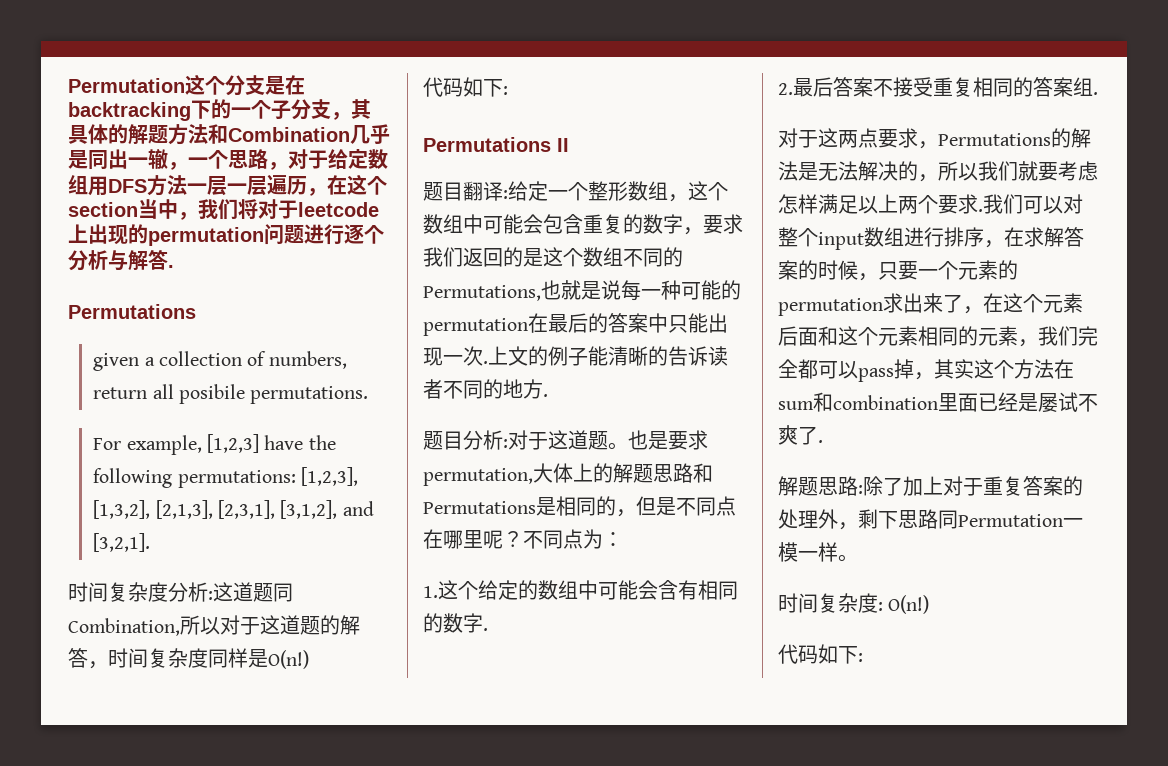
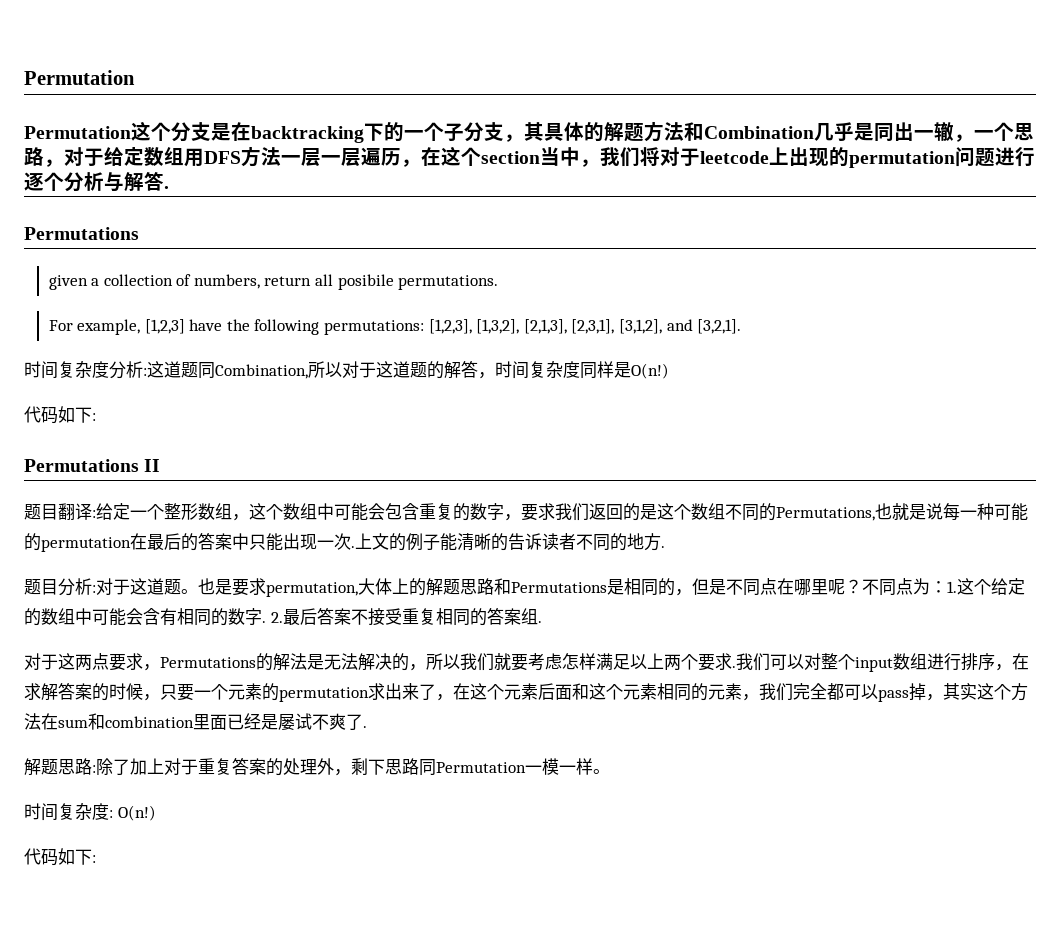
[68,78,185,93] Permutation -> [24,70,135,85] [24,126,131,139] Permutation // Permutation
(623, 539) // -> (947, 587) none
(488, 629) // -> (266, 622) none

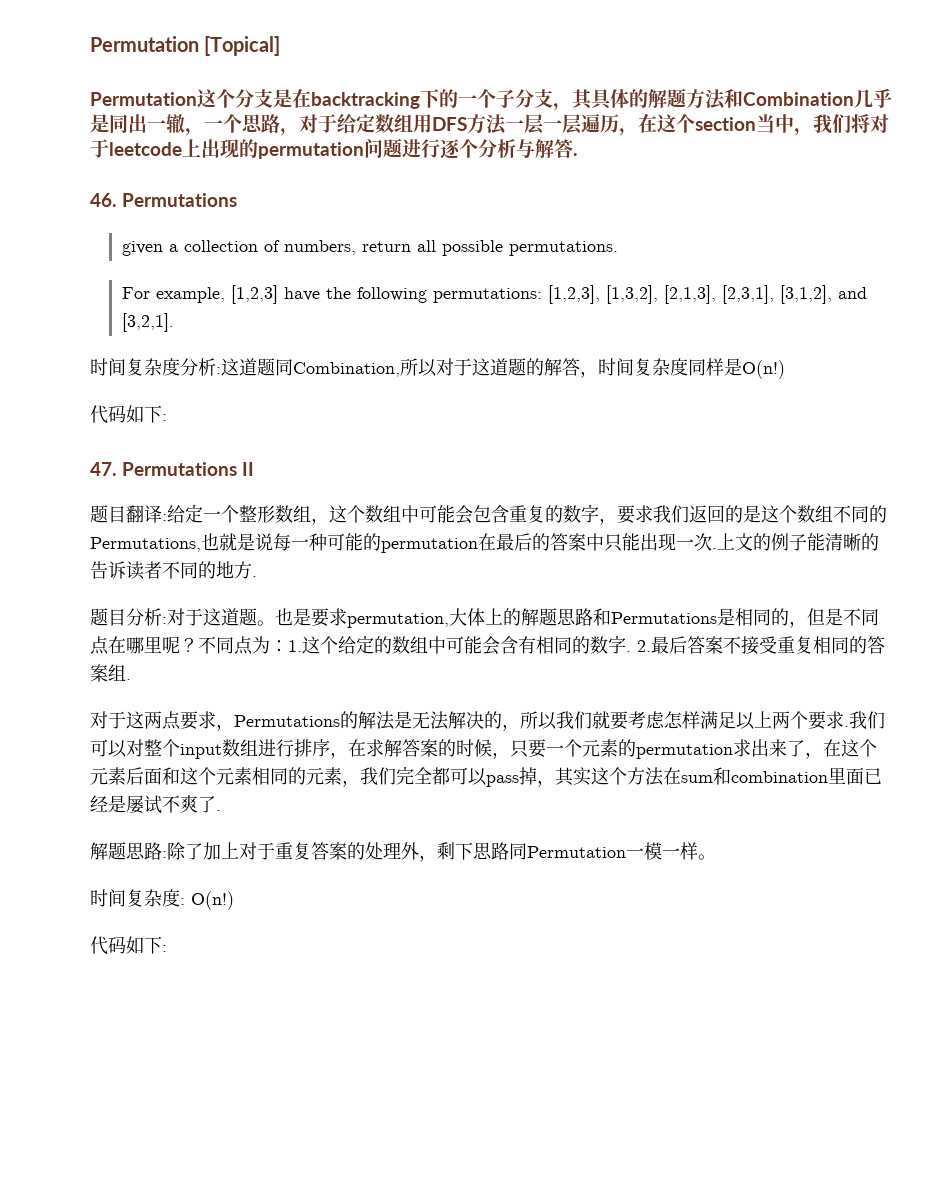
[24,70,135,85] Permutation -> [90,36,281,56] Permutation [Topical]
(169, 187) none -> [90,193,117,207] 46.
[337,274,394,290] posibile -> [441,240,503,256] possible
(96, 417) none -> [90,462,117,476] 47.

